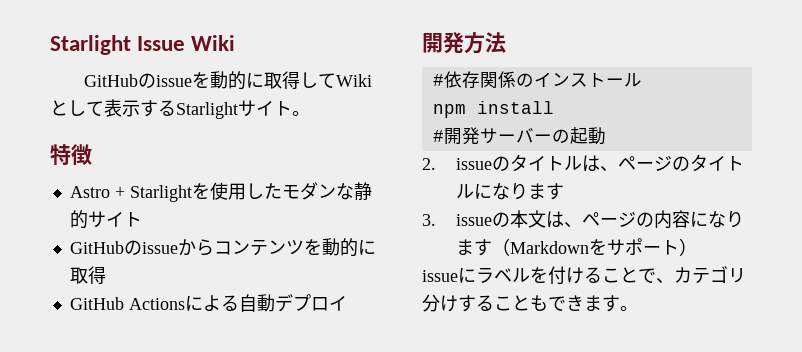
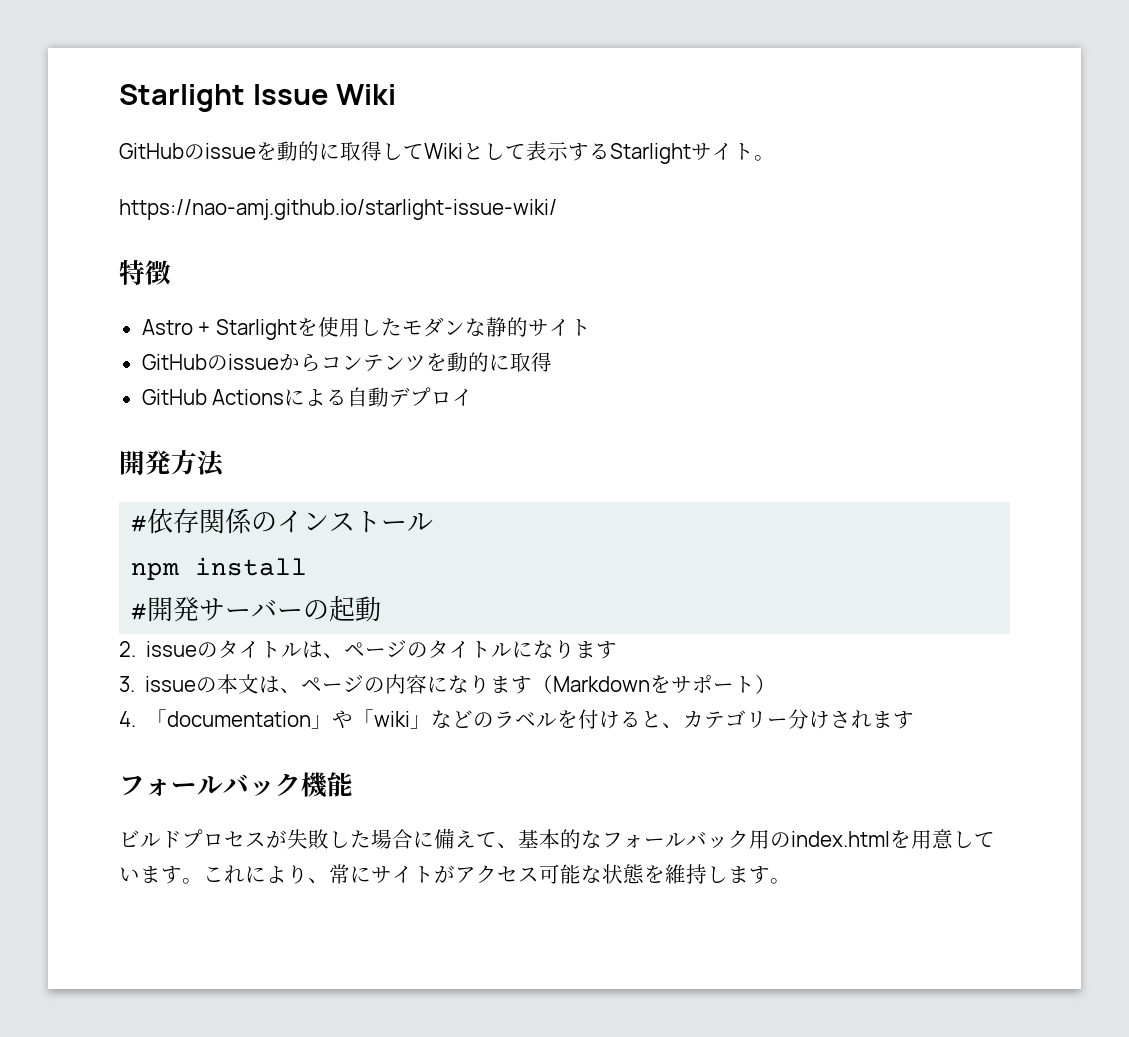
(310, 113) none -> [119,199,557,220] // https://nao-amj.github.io/starlight-issue-wiki/
[422,267,476,283] issueに -> [119,709,495,729] 4.「documentation」や「wiki」などの
[602,267,656,283] ことで -> [641,711,663,728] と
[422,294,584,312] 分けすることもでき -> [767,709,915,729] [119,772,353,798] [119,828,995,849] [119,864,728,884] ー分けされます // フォールバック機能 // ビルドプロセスが失敗した場合に備えて、基本的なフォールバック用のindex.htmlを用意しています。これにより、常にサイトがアクセス可能な状態を維持し

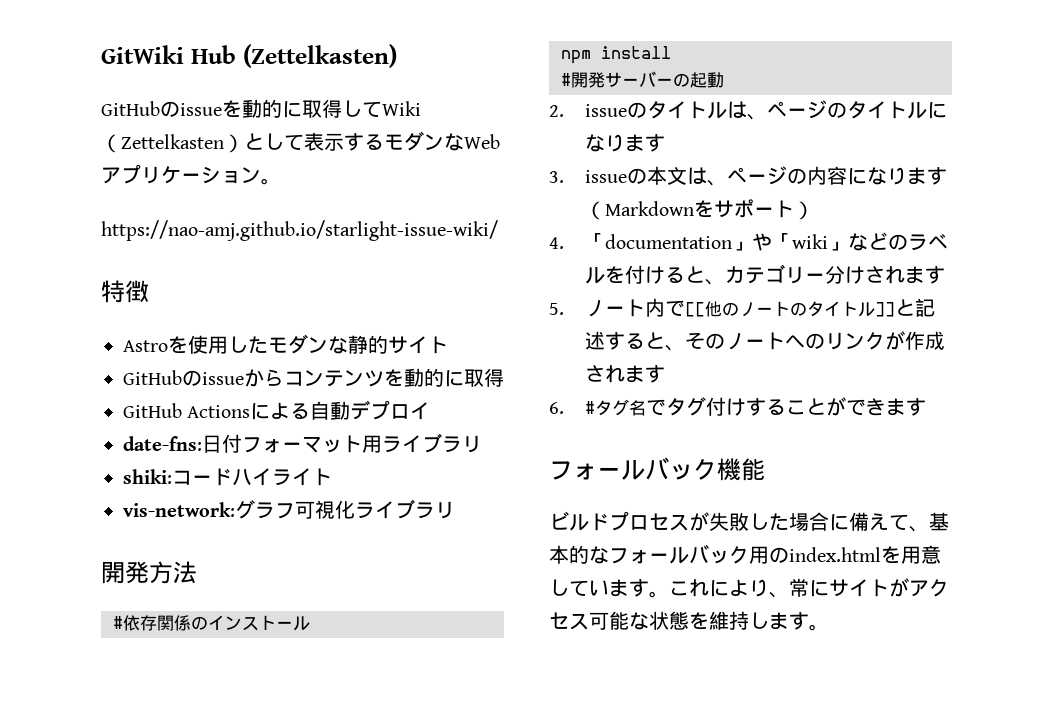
[119,84,396,112] Starlight Issue Wiki -> [101,44,397,68] GitWiki Hub (Zettelkasten)
(463, 151) none -> [101,134,244,153] （Zettelkasten）
[610,143,754,164] Starlightサイト -> [384,131,500,151] [101,164,261,184] モダンなWebアプリケーション
[198,319,297,340] + Starlight -> (168, 346) none
(474, 397) none -> [123,433,482,453] [123,468,332,486] [123,499,455,519] // date-fns:日付フォーマット用ライブラリ // shiki:コードハイライト // vis-network:グラフ可視化ライブラリ
(915, 720) none -> [549,298,935,317] [584,331,945,351] [584,365,665,383] [549,397,926,416] // 5.ノート内で[[他のノートのタイトル]]と記述すると、そのノートへのリンクが作成されます // 6. #タグ名でタグ付けすることができます

